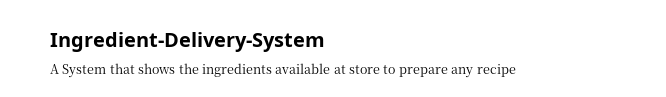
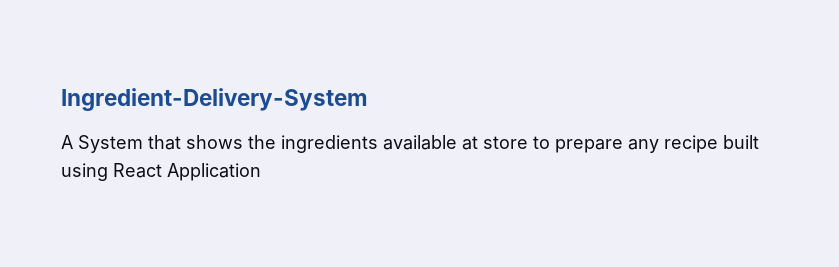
(516, 70) none -> [723,135,759,149] [61,163,261,181] built using React Application

